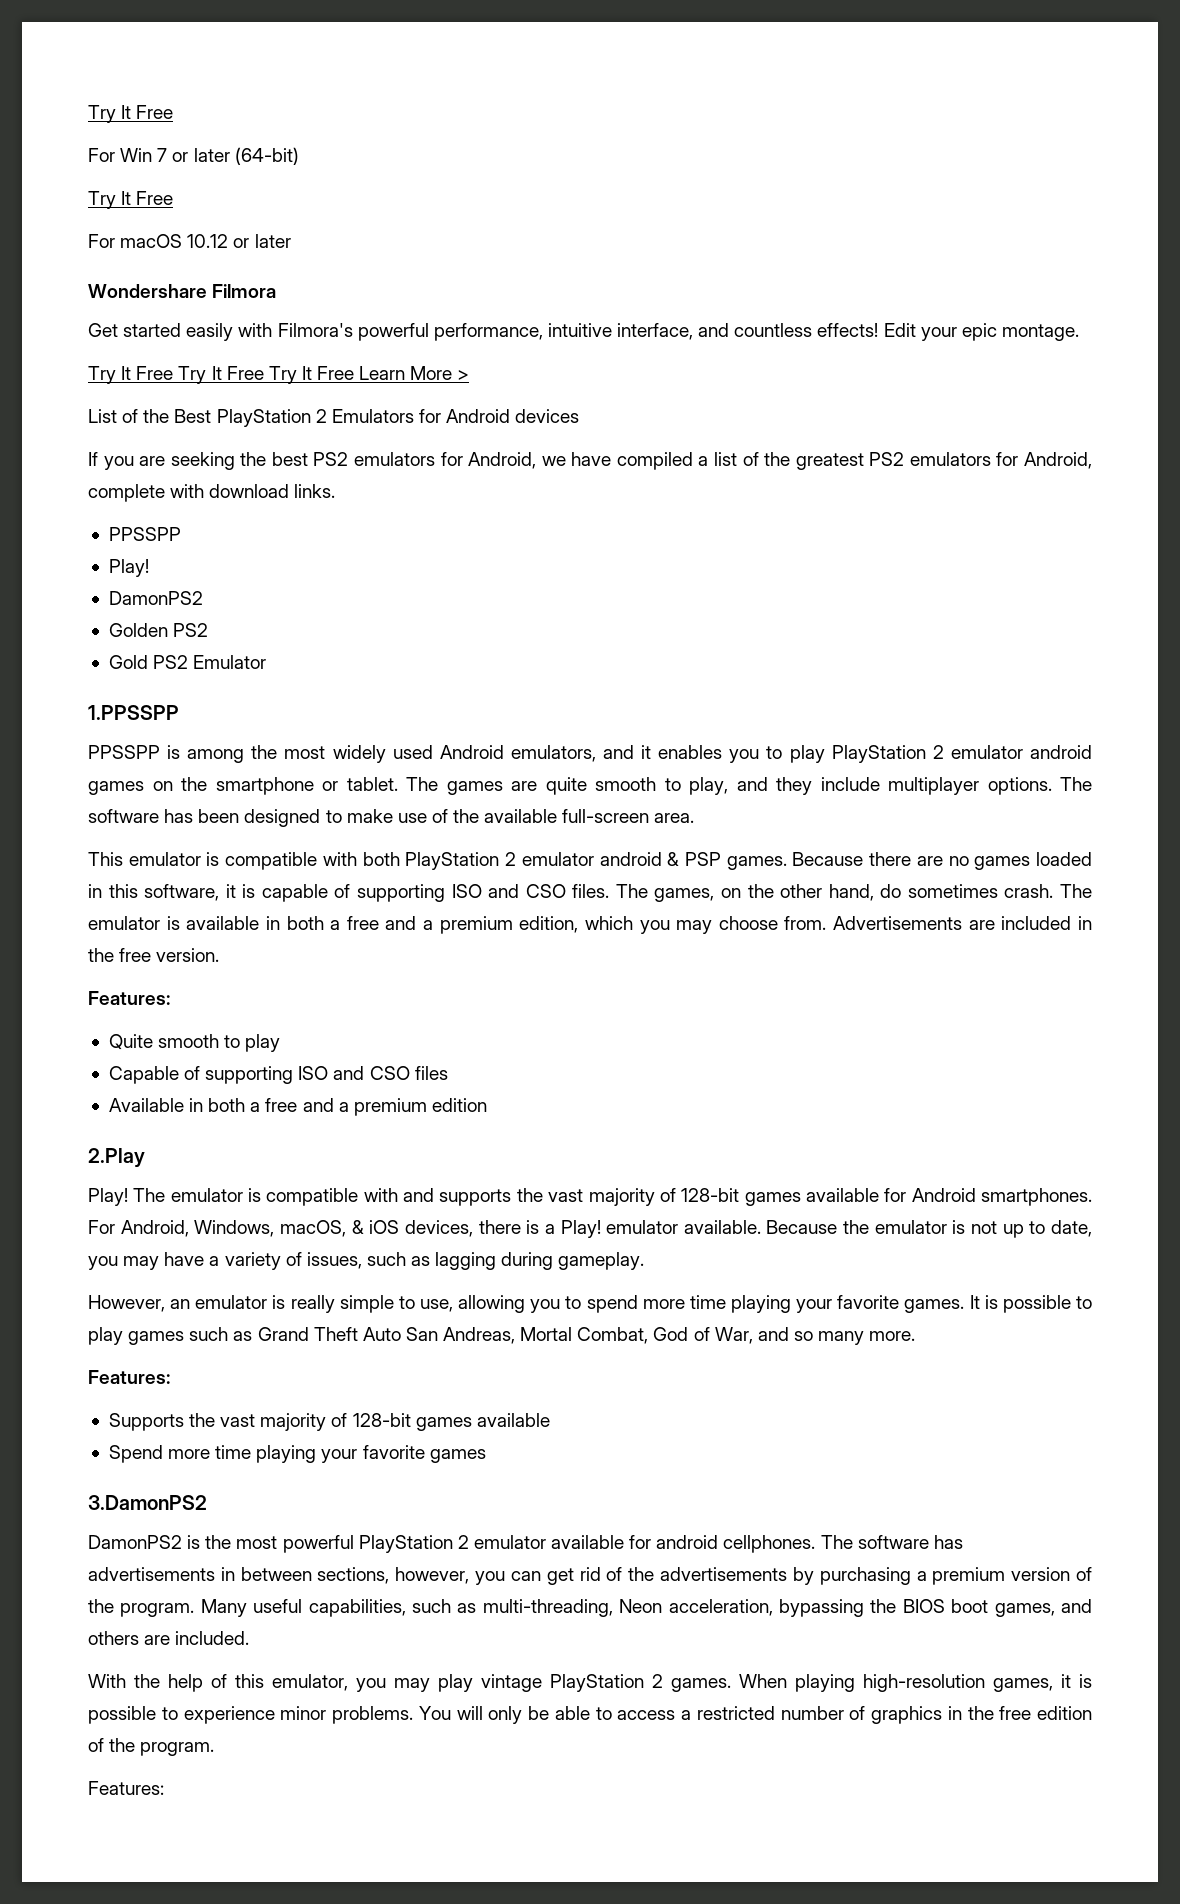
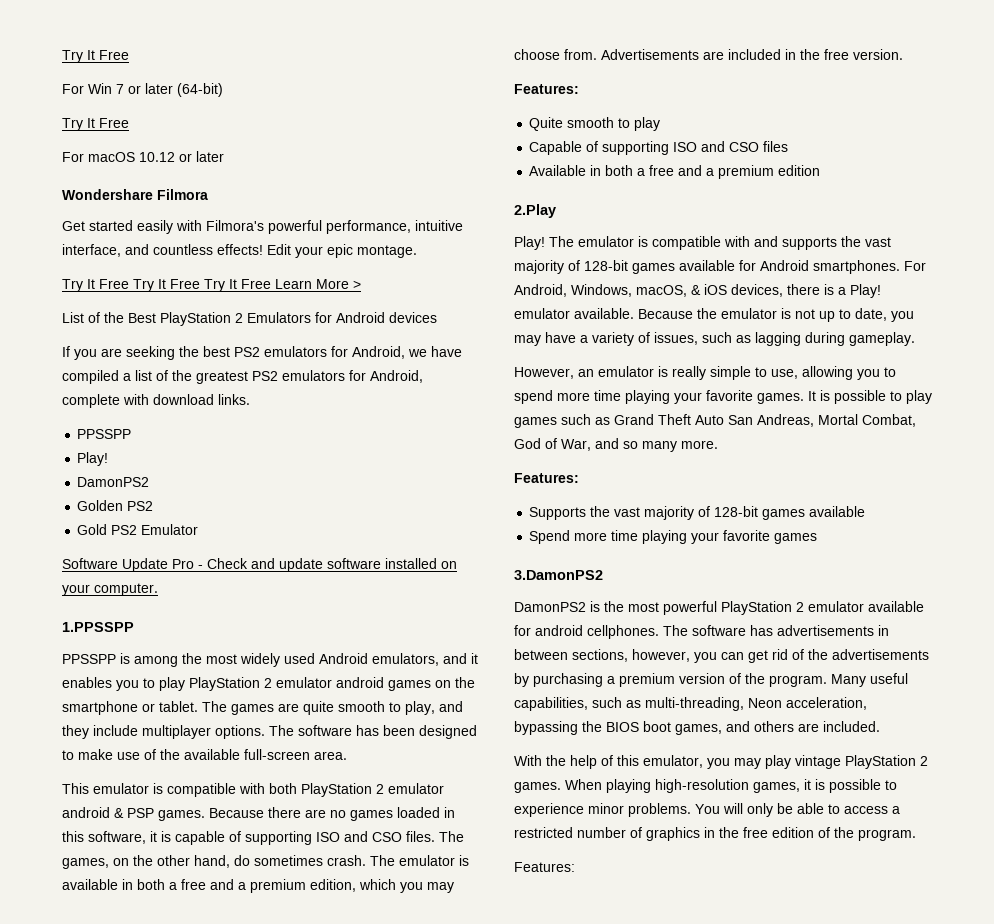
(267, 662) none -> [62,558,457,572] [62,583,158,596] // Software Update Pro - Check and update software installed on your computer.

